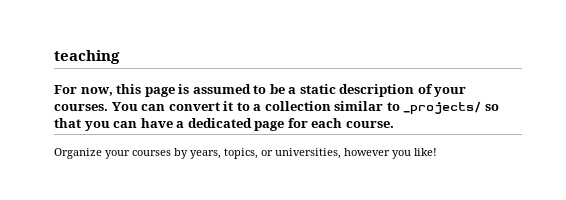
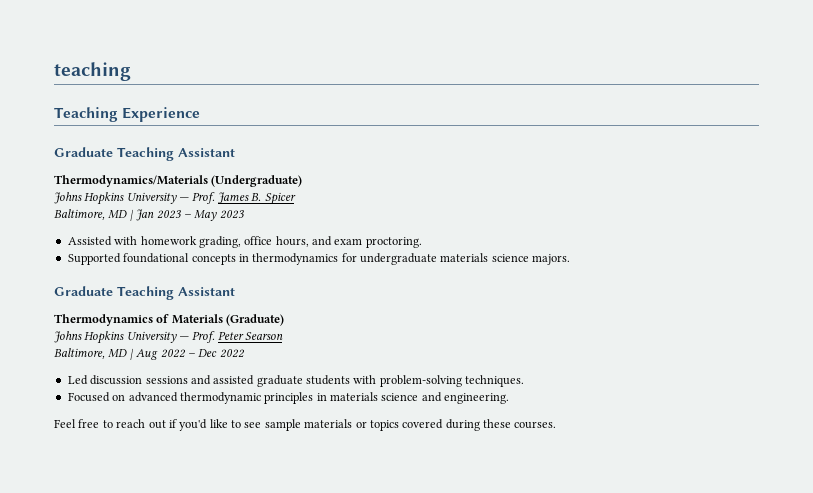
[54,84,467,97] [54,101,499,114] [54,118,394,131] [54,148,437,159] For now, this page is assumed to be a static description of your courses. You can convert it to a collection similar to _projects/ so that you can have a dedicated page for each course. // Organize your courses by years, topics, or universities, however you like! -> [54,107,201,122] [54,147,235,161] [54,175,303,187] [54,192,296,205] [54,209,244,221] [67,236,422,248] [67,253,571,265] [54,286,235,300] [54,314,285,326] [54,331,284,344] [54,348,245,360] [67,375,525,387] [67,392,510,404] [54,419,557,431] Teaching Experience // Graduate Teaching Assistant // Thermodynamics/Materials (Undergraduate) // Johns Hopkins University — Prof. James B. Spicer // Baltimore, MD | Jan 2023 – May 2023 // Assisted with homework grading, office hours, and exam proctoring. // Supported foundational concepts in thermodynamics for undergraduate materials science majors. // Graduate Teaching Assistant // Thermodynamics of Materials (Graduate) // Johns Hopkins University — Prof. Peter Searson // Baltimore, MD | Aug 2022 – Dec 2022 // Led discussion sessions and assisted graduate students with problem-solving techniques. // Focused on advanced thermodynamic principles in materials science and engineering. // Feel free to reach out if you'd like to see sample materials or topics covered during these courses.

